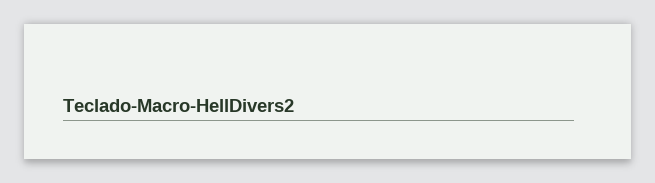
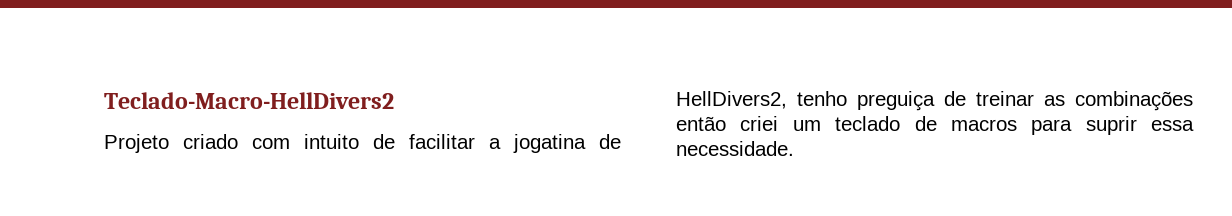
(294, 105) none -> [104,134,621,153] [676,91,1193,111] [676,116,1194,135] [676,141,794,156] // Projeto criado com intuito de facilitar a jogatina de HellDivers2, tenho preguiça de treinar as combinações então criei um teclado de macros para suprir essa necessidade.

